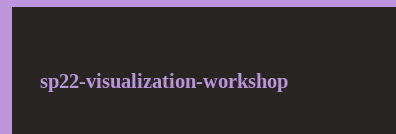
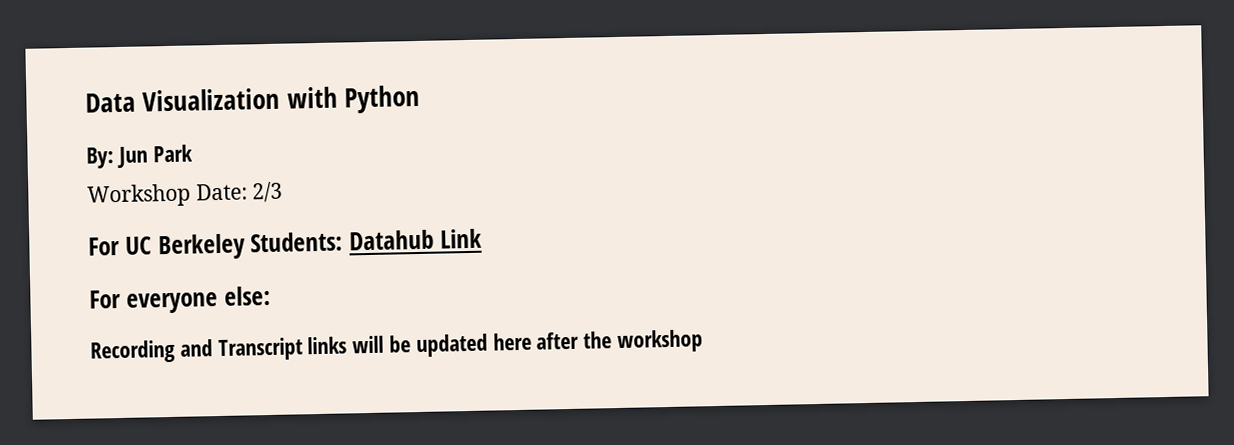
[40,73,288,92] sp22-visualization-workshop -> [85,84,420,114] [86,144,193,169] [87,181,284,208] [88,228,482,261] [89,285,271,314] [90,329,704,364] Data Visualization with Python // By: Jun Park // Workshop Date: 2/3 // For UC Berkeley Students: Datahub Link // For everyone else: // Recording and Transcript links will be updated here after the workshop

